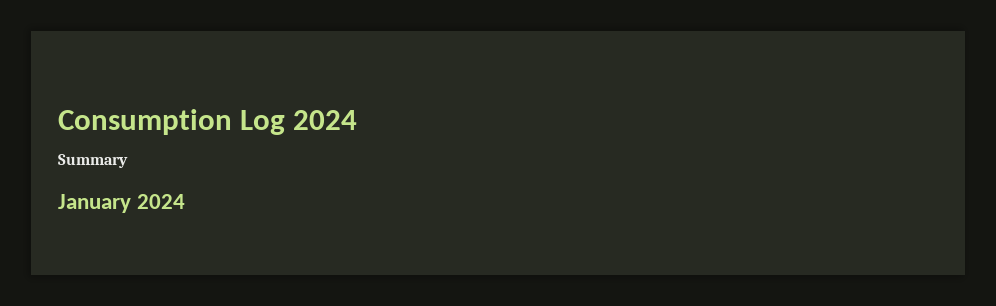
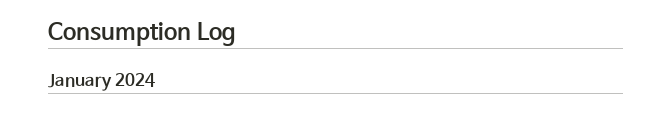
[293,110,358,130] [58,154,128,168] 2024 // Summary -> (237, 34) none

